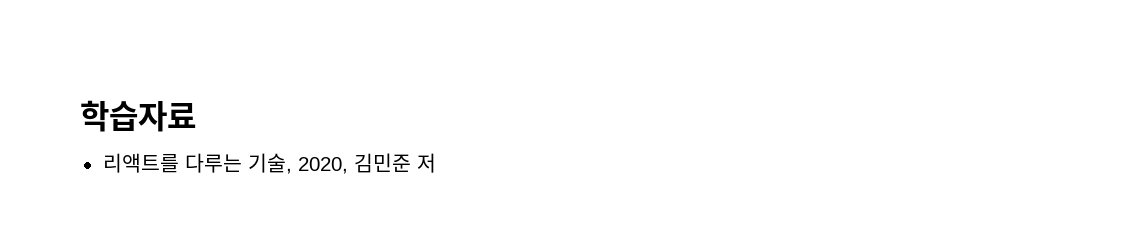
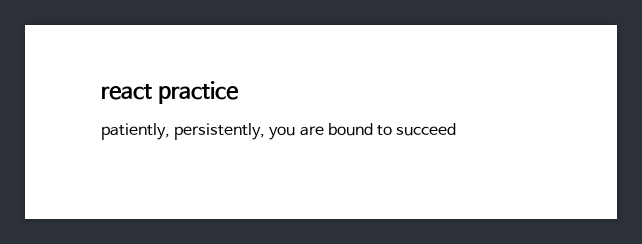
[80,100,196,132] [102,153,436,174] 학습자료 // 리액트를 다루는 기술, 2020, 김민준 저 -> [101,81,239,104] [101,123,457,140] react practice // patiently, persistently, you are bound to succeed

